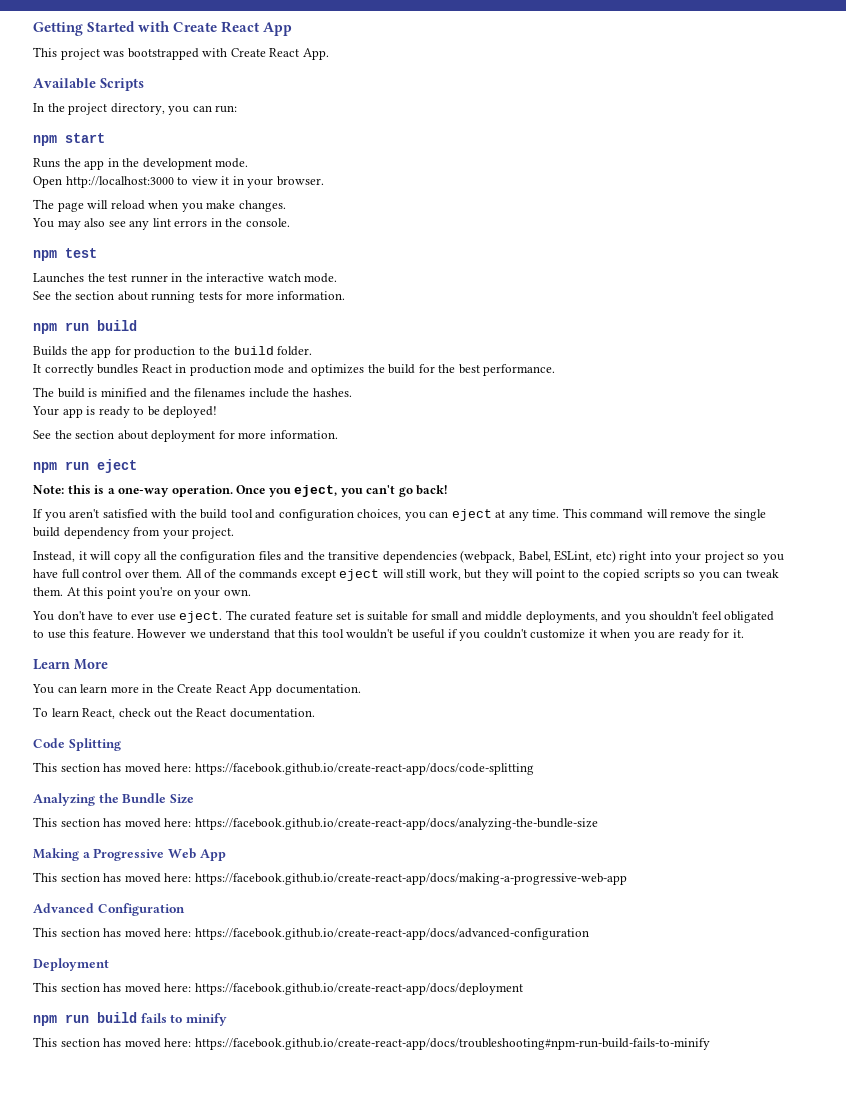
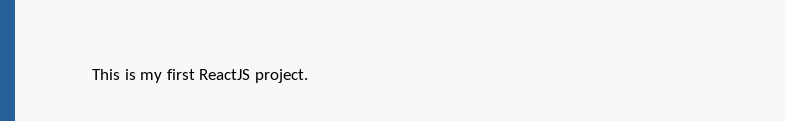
[33,21,293,36] [33,47,329,60] [33,78,144,91] [33,103,238,115] [33,133,105,146] [33,158,249,170] [33,176,324,188] [33,199,286,212] [32,218,290,230] [33,248,97,261] [33,273,338,283] [33,291,346,303] [33,320,137,334] [33,346,313,358] [33,364,556,376] [33,387,352,398] [32,406,218,418] [33,430,338,442] [33,459,137,473] [33,485,448,497] [33,508,767,521] [33,527,235,539] [33,550,784,563] [33,569,779,581] [33,587,251,599] [32,610,775,623] [33,629,744,641] [33,659,108,670] [32,684,361,696] [33,707,315,719] [33,738,121,751] [33,762,534,775] [33,793,194,806] [33,817,598,830] [33,848,226,861] [33,872,627,885] [33,903,185,916] [33,927,589,940] [33,958,109,971] [33,982,523,995] [33,1012,227,1026] [33,1037,710,1050] Getting Started with Create React App // This project was bootstrapped with Create React App. // Available Scripts // In the project directory, you can run: // npm start // Runs the app in the development mode. // Open http://localhost:3000 to view it in your browser. // The page will reload when you make changes. // You may also see any lint errors in the console. // npm test // Launches the test runner in the interactive watch mode. // See the section about running tests for more information. // npm run build // Builds the app for production to the build folder. // It correctly bundles React in production mode and optimizes the build for the best performance. // The build is minified and the filenames include the hashes. // Your app is ready to be deployed! // See the section about deployment for more information. // npm run eject // Note: this is a one-way operation. Once you eject, you can't go back! // If you aren't satisfied with the build tool and configuration choices, you can eject at any time. This command will remove the single build dependency from your project. // Instead, it will copy all the configuration files and the transitive dependencies (webpack, Babel, ESLint, etc) right into your project so you have full control over them. All of the commands except eject will still work, but they will point to the copied scripts so you can tweak them. At this point you're on your own. // You don't have to ever use eject. The curated feature set is suitable for small and middle deployments, and you shouldn't feel obligated to use this feature. However we understand that this tool wouldn't be useful if you couldn't customize it when you are ready for it. // Learn More // You can learn more in the Create React App documentation. // To learn React, check out the React documentation. // Code Splitting // This section has moved here: https://facebook.github.io/create-react-app/docs/code-splitting // Analyzing the Bundle Size // This section has moved here: https://facebook.github.io/create-react-app/docs/analyzing-the-bundle-size // Making a Progressive Web App // This section has moved here: https://facebook.github.io/create-react-app/docs/making-a-progressive-web-app // Advanced Configuration // This section has moved here: https://facebook.github.io/create-react-app/docs/advanced-configuration // Deployment // This section has moved here: https://facebook.github.io/create-react-app/docs/deployment // npm run build fails to minify // This section has moved here: https://facebook.github.io/create-react-app/docs/troubleshooting#npm-run-build-fails-to-minify -> [92,69,308,83] This is my first ReactJS project.

